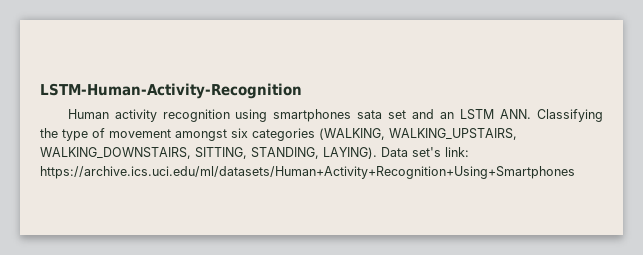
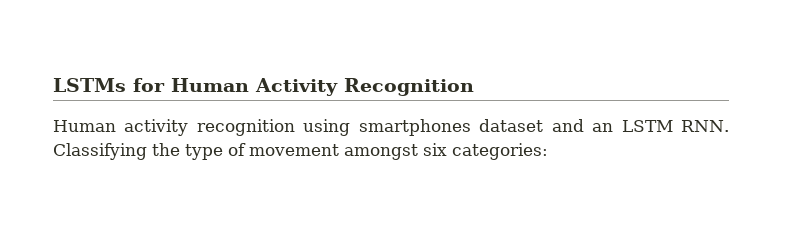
[40,83,302,99] LSTM-Human-Activity-Recognition -> [53,78,474,96] LSTMs for Human Activity Recognition
[357,110,407,119] sata set -> [479,119,544,132] dataset
[500,109,532,119] ANN. -> [681,120,730,132] RNN.
[252,128,517,141] [40,147,469,159] [40,166,575,179] categories (WALKING, WALKING_UPSTAIRS, WALKING_DOWNSTAIRS, SITTING, STANDING, LAYING). Data set's link: https://archive.ics.uci.edu/ml/datasets/Human+Activity+Recognition+Using+Smartphones -> [452,143,548,160] categories:

